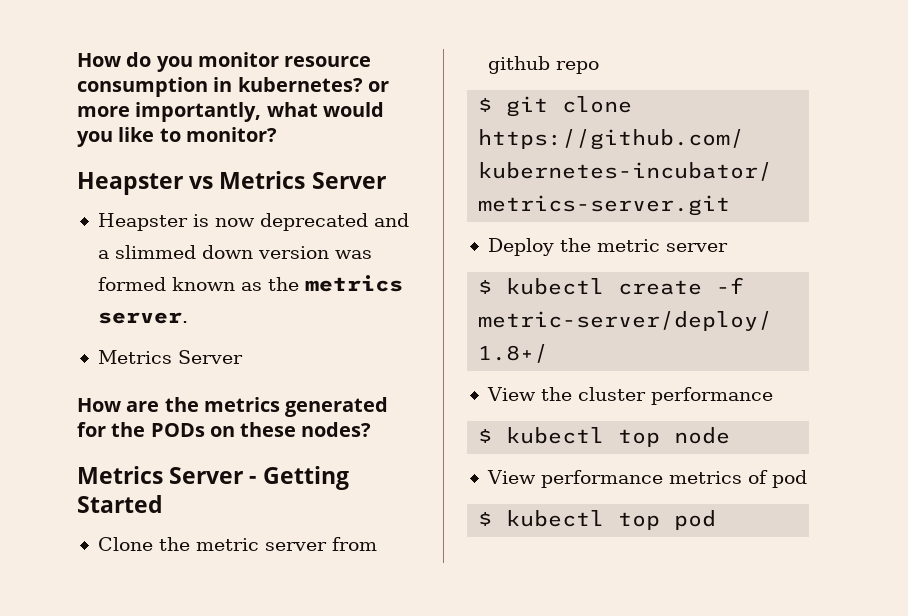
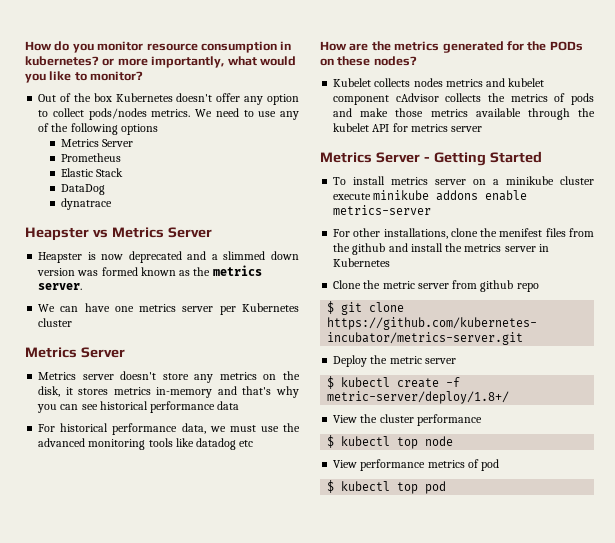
(277, 134) none -> [38,93,299,105] [38,108,299,120] [38,123,158,135] [60,139,134,147] [60,153,121,162] [60,168,124,177] [60,184,105,195] [60,198,112,210] // Out of the box Kubernetes doesn't offer any option to collect pods/nodes metrics. We need to use any of the following options // Metrics Server // Prometheus // Elastic Stack // DataDog // dynatrace
[97,350,243,364] Metrics Server -> [38,303,299,315] [38,318,73,327] [25,347,125,358] [38,371,300,383] [38,386,299,398] [37,401,240,413] [38,423,301,435] [38,438,254,450] We can have one metrics server per Kubernetes cluster // Metrics Server // Metrics server doesn't store any metrics on the disk, it stores metrics in-memory and that's why you can see historical performance data // For historical performance data, we must use the advanced monitoring tools like datadog etc
(372, 429) none -> [333,78,545,87] [333,93,594,105] [333,108,595,120] [333,123,483,132] // Kubelet collects nodes metrics and kubelet component cAdvisor collects the metrics of pods and make those metrics available through the kubelet API for metrics server
(163, 504) none -> [333,176,594,185] [333,190,528,201] [333,205,432,215] [333,228,594,239] [333,243,549,255] [333,258,391,267] // To install metrics server on a minikube cluster execute minikube addons enable metrics-server // For other installations, clone the menifest files from the github and install the metrics server in Kubernetes

